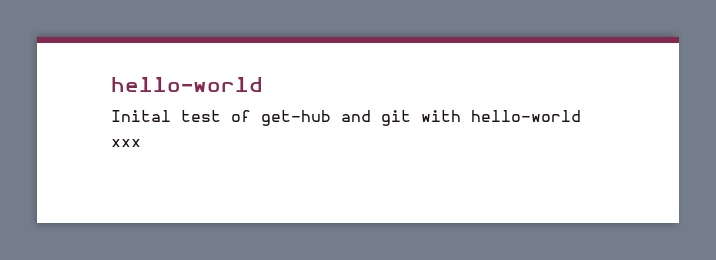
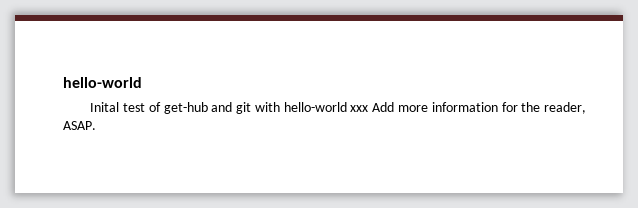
(141, 143) none -> [372,102,587,114] [63,121,96,130] Add more information for the reader, ASAP.

